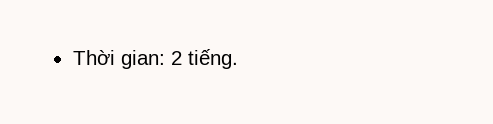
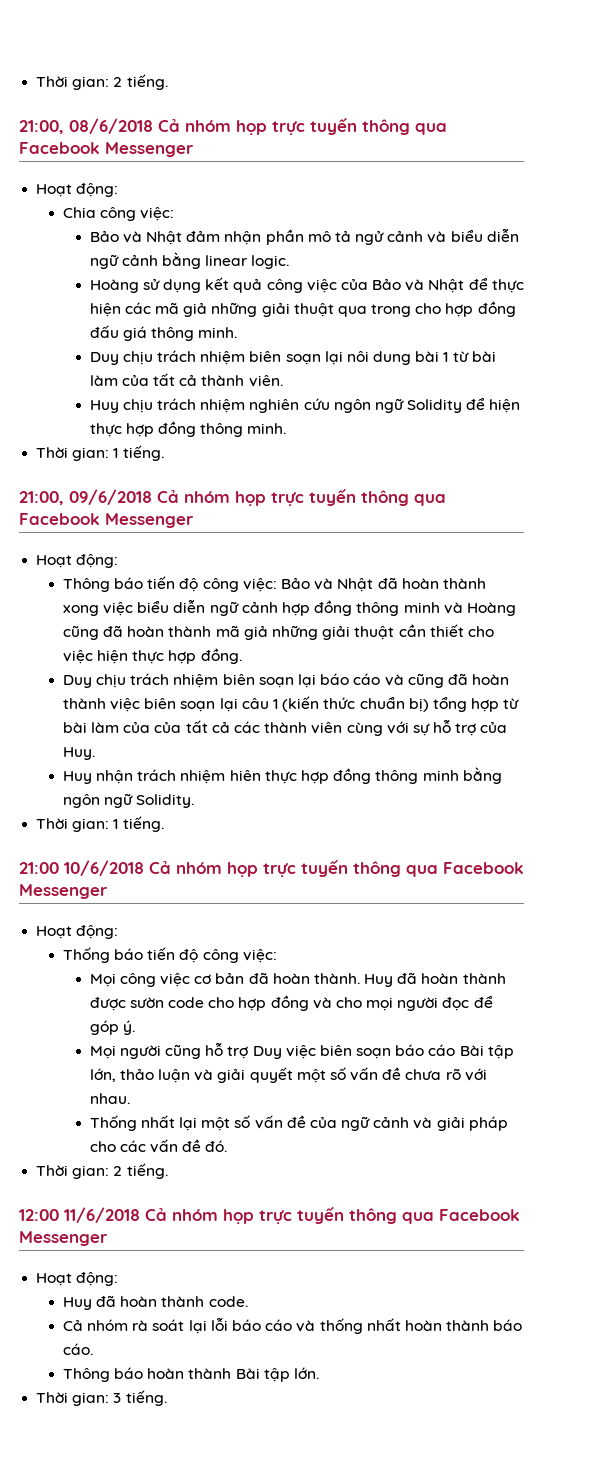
[72,49,238,69] Thời gian: 2 tiếng. -> [36,74,168,90] [19,118,447,135] [19,142,194,157] [36,183,119,197] [62,207,175,221] [89,228,519,245] [89,252,290,269] [89,277,524,293] [89,301,516,317] [89,325,238,341] [89,350,496,365] [89,373,283,387] [89,397,521,413] [89,421,287,437] [36,445,164,461] [19,489,446,506] [19,513,194,528] [36,554,119,568] [62,576,486,592] [62,599,516,616] [62,624,494,640] [62,648,242,664] [62,673,510,688] [62,696,520,712] [62,719,508,736] [62,747,95,760] [62,767,502,784] [62,793,195,808] [36,816,164,832] [19,860,524,877] [19,884,108,899] [36,925,119,939] [62,947,277,963] [89,972,506,987] [89,995,493,1011] [89,1020,135,1035] [89,1042,514,1059] [89,1067,487,1083] [89,1093,130,1104] [89,1115,508,1131] [89,1139,228,1153] [36,1163,168,1179] [19,1207,520,1224] [19,1231,108,1246] [36,1272,119,1286] [62,1295,248,1310] [62,1317,523,1334] [62,1343,93,1355] [62,1367,319,1382] [36,1390,167,1406] Thời gian: 2 tiếng. // 21:00, 08/6/2018 Cả nhóm họp trực tuyến thông qua Facebook Messenger // Hoạt động: // Chia công việc: // Bảo và Nhật đảm nhận phần mô tả ngử cảnh và biểu diễn ngữ cảnh bằng linear logic. // Hoàng sử dụng kết quả công việc của Bảo và Nhật để thực hiện các mã giả những giải thuật qua trong cho hợp đồng đấu giá thông minh. // Duy chịu trách nhiệm biên soạn lại nôi dung bài 1 từ bài làm của tất cả thành viên. // Huy chịu trách nhiệm nghiên cứu ngôn ngữ Solidity để hiện thực hợp đồng thông minh. // Thời gian: 1 tiếng. // 21:00, 09/6/2018 Cả nhóm họp trực tuyến thông qua Facebook Messenger // Hoạt động: // Thông báo tiến độ công việc: Bảo và Nhật đã hoàn thành xong việc biểu diễn ngữ cảnh hợp đồng thông minh và Hoàng cũng đã hoàn thành mã giả những giải thuật cần thiết cho việc hiện thực hợp đồng. // Duy chịu trách nhiệm biên soạn lại báo cáo và cũng đã hoàn thành việc biên soạn lại câu 1 (kiến thức chuẩn bị) tổng hợp từ bài làm của của tất cả các thành viên cùng với sự hỗ trợ của Huy. // Huy nhận trách nhiệm hiên thực hợp đồng thông minh bằng ngôn ngữ Solidity. // Thời gian: 1 tiếng. // 21:00 10/6/2018 Cả nhóm họp trực tuyến thông qua Facebook Messenger // Hoạt động: // Thống báo tiến độ công việc: // Mọi công việc cơ bản đã hoàn thành. Huy đã hoàn thành được sườn code cho hợp đồng và cho mọi người đọc để góp ý. // Mọi người cũng hỗ trợ Duy việc biên soạn báo cáo Bài tập lớn, thảo luận và giải quyết một số vấn đề chưa rõ với nhau. // Thống nhất lại một số vấn đề của ngữ cảnh và giải pháp cho các vấn đề đó. // Thời gian: 2 tiếng. // 12:00 11/6/2018 Cả nhóm họp trực tuyến thông qua Facebook Messenger // Hoạt động: // Huy đã hoàn thành code. // Cả nhóm rà soát lại lỗi báo cáo và thống nhất hoàn thành báo cáo. // Thông báo hoàn thành Bài tập lớn. // Thời gian: 3 tiếng.

